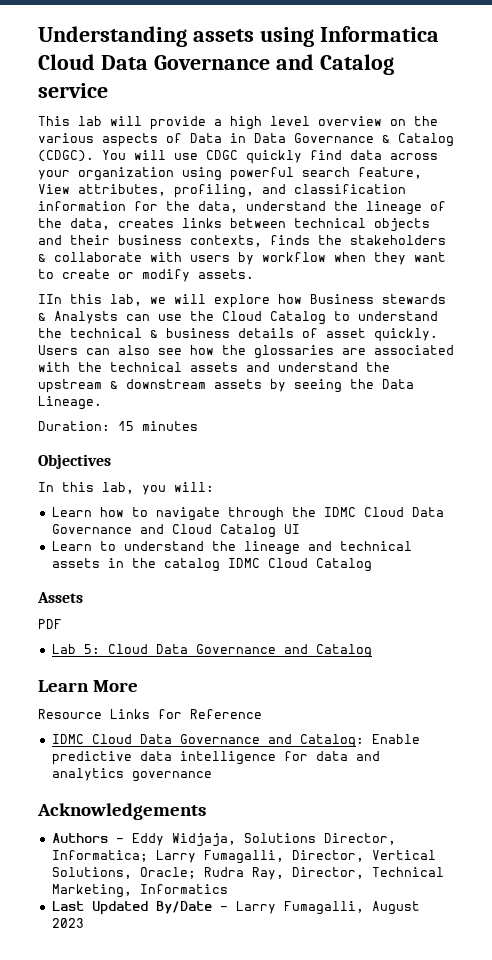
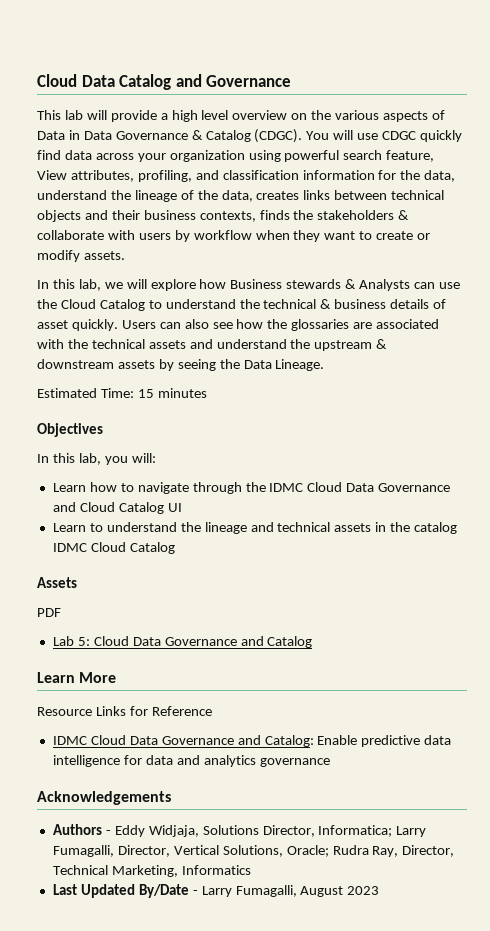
[38,26,439,47] [38,54,394,75] [38,83,108,98] Understanding assets using Informatica Cloud Data Governance and Catalog service -> [37,74,292,90] Cloud Data Catalog and Governance
[38,294,62,304] IIn -> [37,280,49,289] In
[38,421,110,431] Duration: -> [37,388,134,398] Estimated Time:

